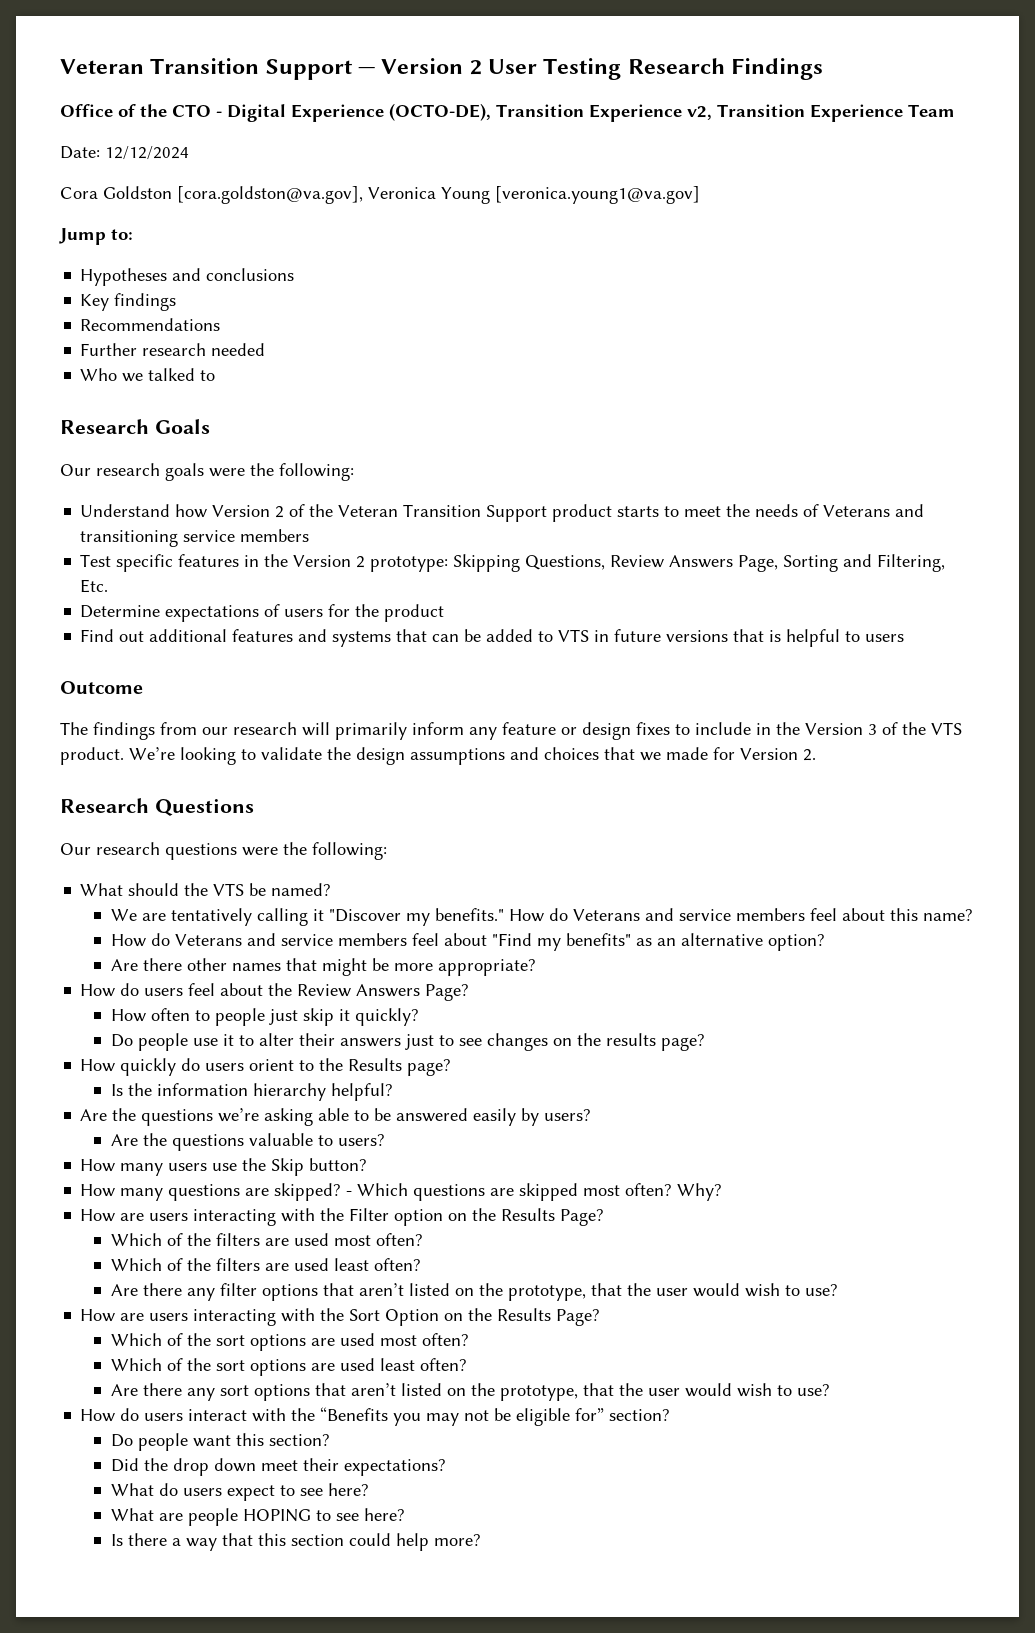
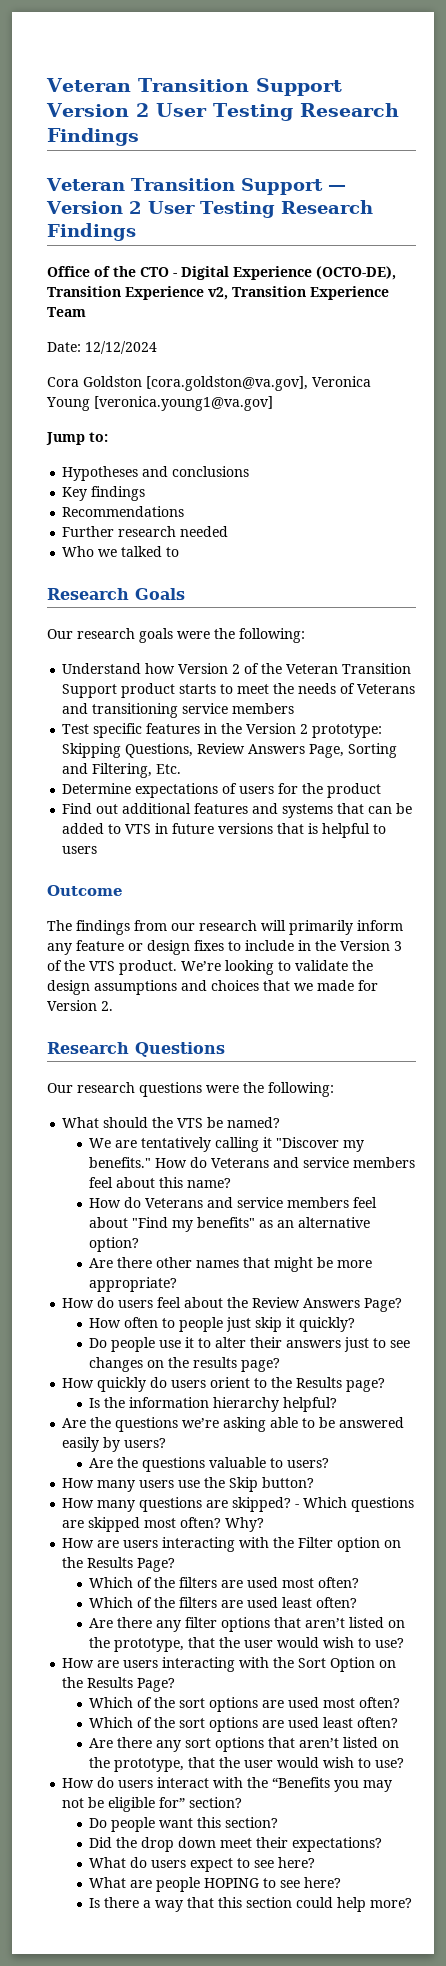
[60,58,352,80] Veteran Transition Support -> [46,78,342,96] [46,103,399,121] [47,128,139,146] [46,178,323,195] Veteran Transition Support Version 2 User Testing Research Findings // Veteran Transition Support

